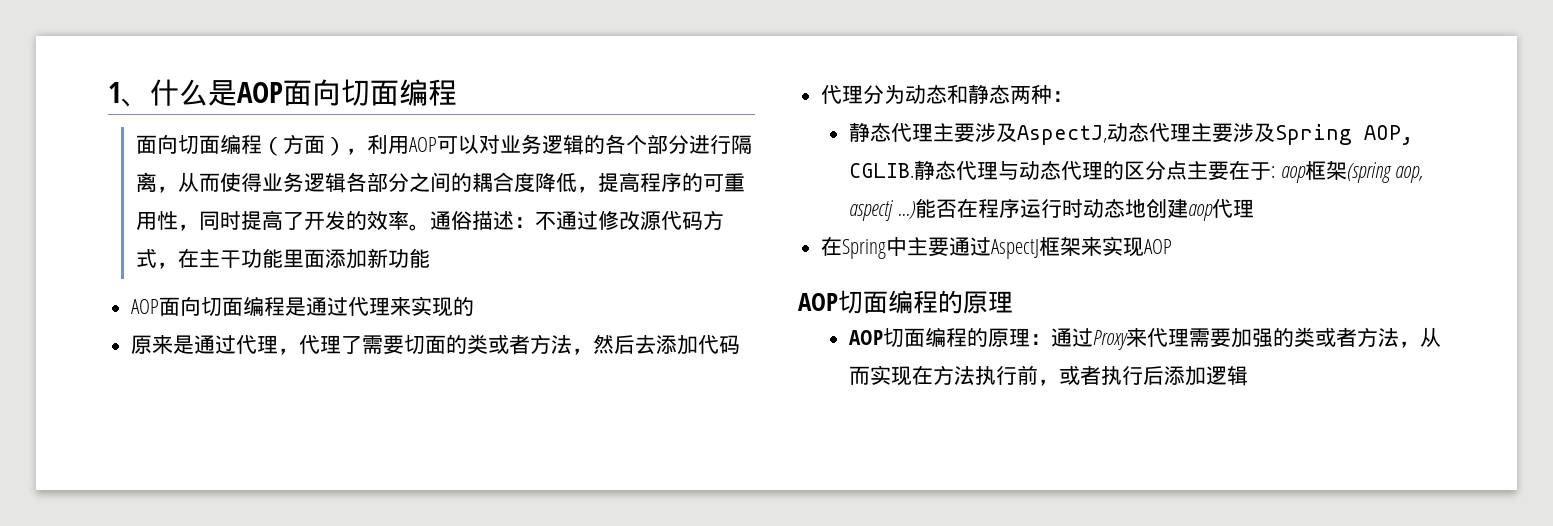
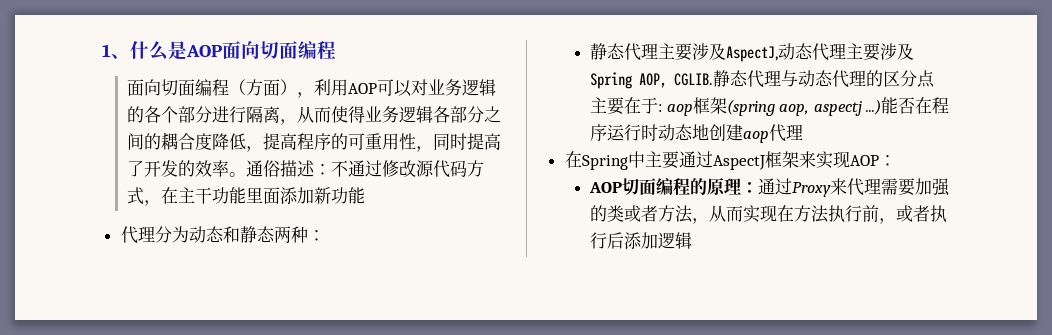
[131,296,475,317] [131,334,741,355] // AOP面向切面编程是通过代理来实现的 // 原来是通过代理，代理了需要切面的类或者方法，然后去添加代码 -> (366, 195) none
[798,290,1013,314] // AOP切面编程的原理 -> [878,155,896,166] ：

